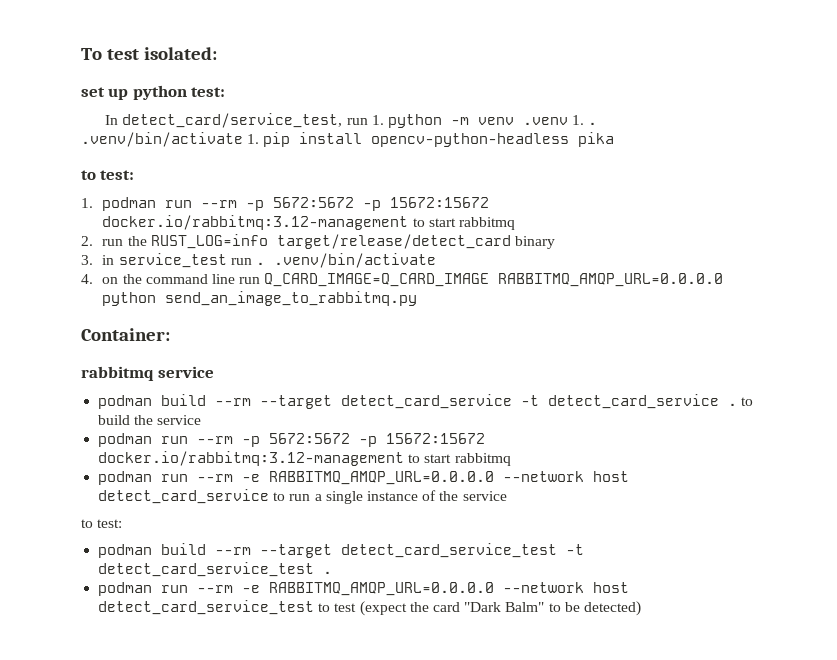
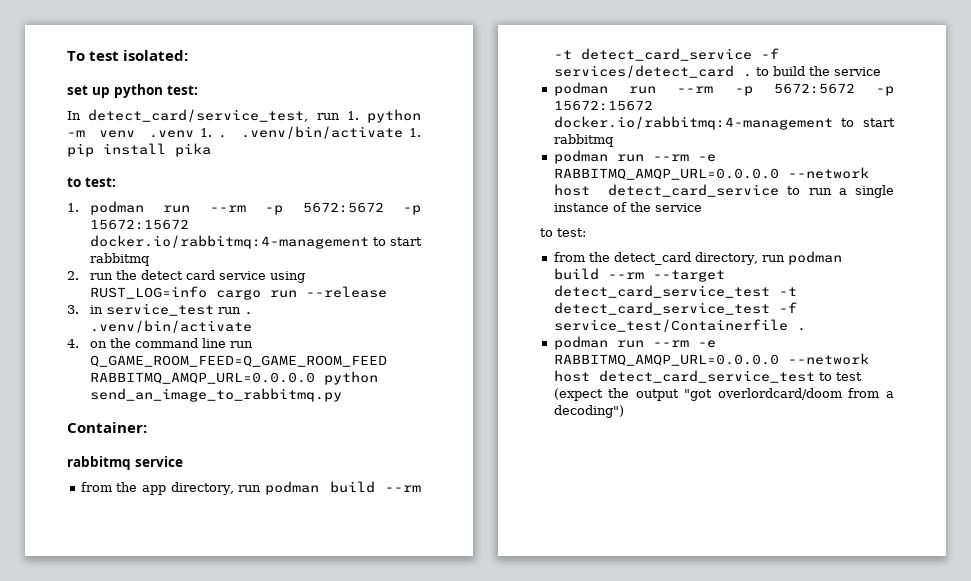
[371,133,570,147] opencv-python-headless -> (166, 149) none
[102,215,409,230] docker.io/rabbitmq:3.12-management -> [89,235,369,249] docker.io/rabbitmq:4-management
[150,234,556,249] RUST_LOG=info target/release/detect_card binary -> [140,270,305,283] [89,286,387,300] detect card service using RUST_LOG=info cargo run --release
[264,273,490,287] Q_CARD_IMAGE=Q_CARD_IMAGE -> [89,355,387,367] Q_GAME_ROOM_FEED=Q_GAME_ROOM_FEED
[98,394,720,409] podman build --rm --target detect_card_service -t detect_card_service -> [80,481,421,495] [553,48,779,61] [553,65,734,78] from the app directory, run podman build --rm -t detect_card_service -f services/detect_card
[98,451,405,466] docker.io/rabbitmq:3.12-management -> [553,116,833,130] docker.io/rabbitmq:4-management
(123, 523) none -> [553,252,785,265] from the detect_card directory, run
(315, 569) none -> [778,302,797,313] [553,319,788,332] -f service_test/Containerfile
[432,601,641,616] card "Dark Balm" to be detected) -> [635,388,894,401] [553,405,624,418] output "got overlordcard/doom from a decoding")

